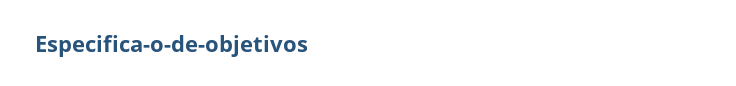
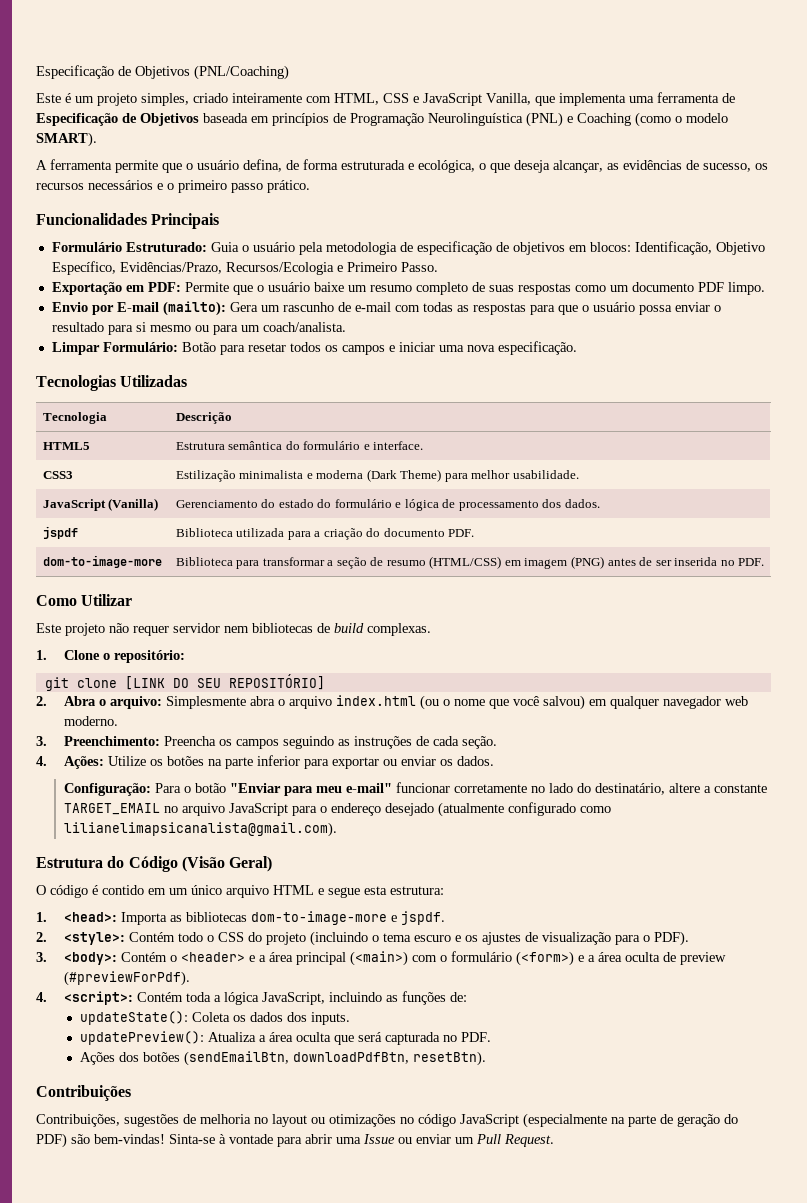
[35,35,308,57] Especifica-o-de-objetivos -> [36,65,289,80] [36,92,735,106] [36,112,728,127] [36,132,97,147] [36,159,768,173] [36,180,310,193] [36,213,220,229] [51,241,765,255] [51,261,438,275] [51,282,765,295] [51,301,721,316] [51,322,346,335] [51,341,577,355] [36,375,188,391] [42,412,107,424] [175,412,232,424] [42,442,90,450] [175,441,424,450] [42,471,73,479] [175,469,579,482] [42,498,159,511] [175,499,600,511] [42,526,78,539] [175,528,475,540] [42,555,162,568] [175,556,765,569] [36,594,133,606] [36,623,431,636] [36,650,186,663] [44,674,325,691] [36,695,749,710] [64,716,119,726] [36,736,498,749] [36,755,495,769] [64,782,768,796] [64,802,612,817] [64,822,338,837] [36,856,273,872] [36,885,444,898] [36,911,446,925] [36,931,690,946] [36,951,727,966] [64,971,191,986] [36,991,468,1005] [80,1011,351,1025] [80,1031,492,1045] [80,1051,487,1066] [36,1085,131,1101] [36,1113,738,1128] [36,1133,554,1148] Especificação de Objetivos (PNL/Coaching) // Este é um projeto simples, criado inteiramente com HTML, CSS e JavaScript Vanilla, que implementa uma ferramenta de Especificação de Objetivos baseada em princípios de Programação Neurolinguística (PNL) e Coaching (como o modelo SMART). // A ferramenta permite que o usuário defina, de forma estruturada e ecológica, o que deseja alcançar, as evidências de sucesso, os recursos necessários e o primeiro passo prático. // Funcionalidades Principais // Formulário Estruturado: Guia o usuário pela metodologia de especificação de objetivos em blocos: Identificação, Objetivo Específico, Evidências/Prazo, Recursos/Ecologia e Primeiro Passo. // Exportação em PDF: Permite que o usuário baixe um resumo completo de suas respostas como um documento PDF limpo. // Envio por E-mail (mailto): Gera um rascunho de e-mail com todas as respostas para que o usuário possa enviar o resultado para si mesmo ou para um coach/analista. // Limpar Formulário: Botão para resetar todos os campos e iniciar uma nova especificação. // Tecnologias Utilizadas // Tecnologia | Descrição // HTML5 | Estrutura semântica do formulário e interface. // CSS3 | Estilização minimalista e moderna (Dark Theme) para melhor usabilidade. // JavaScript (Vanilla) | Gerenciamento do estado do formulário e lógica de processamento dos dados. // jspdf | Biblioteca utilizada para a criação do documento PDF. // dom-to-image-more | Biblioteca para transformar a seção de resumo (HTML/CSS) em imagem (PNG) antes de ser inserida no PDF. // Como Utilizar // Este projeto não requer servidor nem bibliotecas de build complexas. // 1. Clone o repositório: // git clone [LINK DO SEU REPOSITÓRIO] // 2. Abra o arquivo: Simplesmente abra o arquivo index.html (ou o nome que você salvou) em qualquer navegador web moderno. // 3. Preenchimento: Preencha os campos seguindo as instruções de cada seção. // 4. Ações: Utilize os botões na parte inferior para exportar ou enviar os dados. // Configuração: Para o botão "Enviar para meu e-mail" funcionar corretamente no lado do destinatário, altere a constante TARGET_EMAIL no arquivo JavaScript para o endereço desejado (atualmente configurado como lilianelimapsicanalista@gmail.com). // Estrutura do Código (Visão Geral) // O código é contido em um único arquivo HTML e segue esta estrutura: // 1. <head>: Importa as bibliotecas dom-to-image-more e jspdf. // 2. <style>: Contém todo o CSS do projeto (incluindo o tema escuro e os ajustes de visualização para o PDF). // 3. <body>: Contém o <header> e a área principal (<main>) com o formulário (<form>) e a área oculta de preview (#previewForPdf). // 4. <script>: Contém toda a lógica JavaScript, incluindo as funções de: // updateState(): Coleta os dados dos inputs. // updatePreview(): Atualiza a área oculta que será capturada no PDF. // Ações dos botões (sendEmailBtn, downloadPdfBtn, resetBtn). // Contribuições // Contribuições, sugestões de melhoria no layout ou otimizações no código JavaScript (especialmente na parte de geração do PDF) são bem-vindas! Sinta-se à vontade para abrir uma Issue ou enviar um Pull Request.

